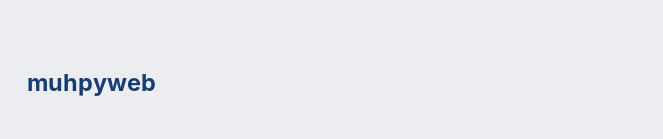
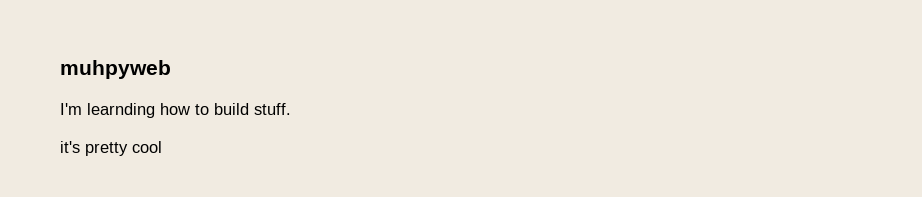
(156, 85) none -> [60,103,291,118] [60,141,162,156] // I'm learnding how to build stuff. // it's pretty cool

